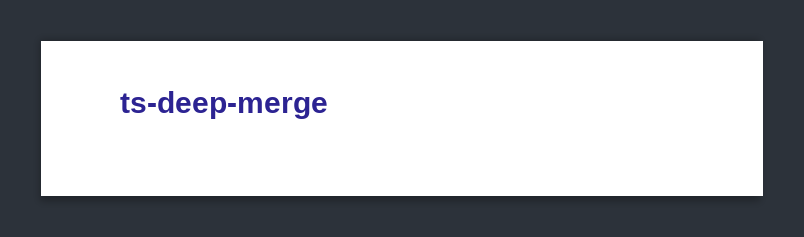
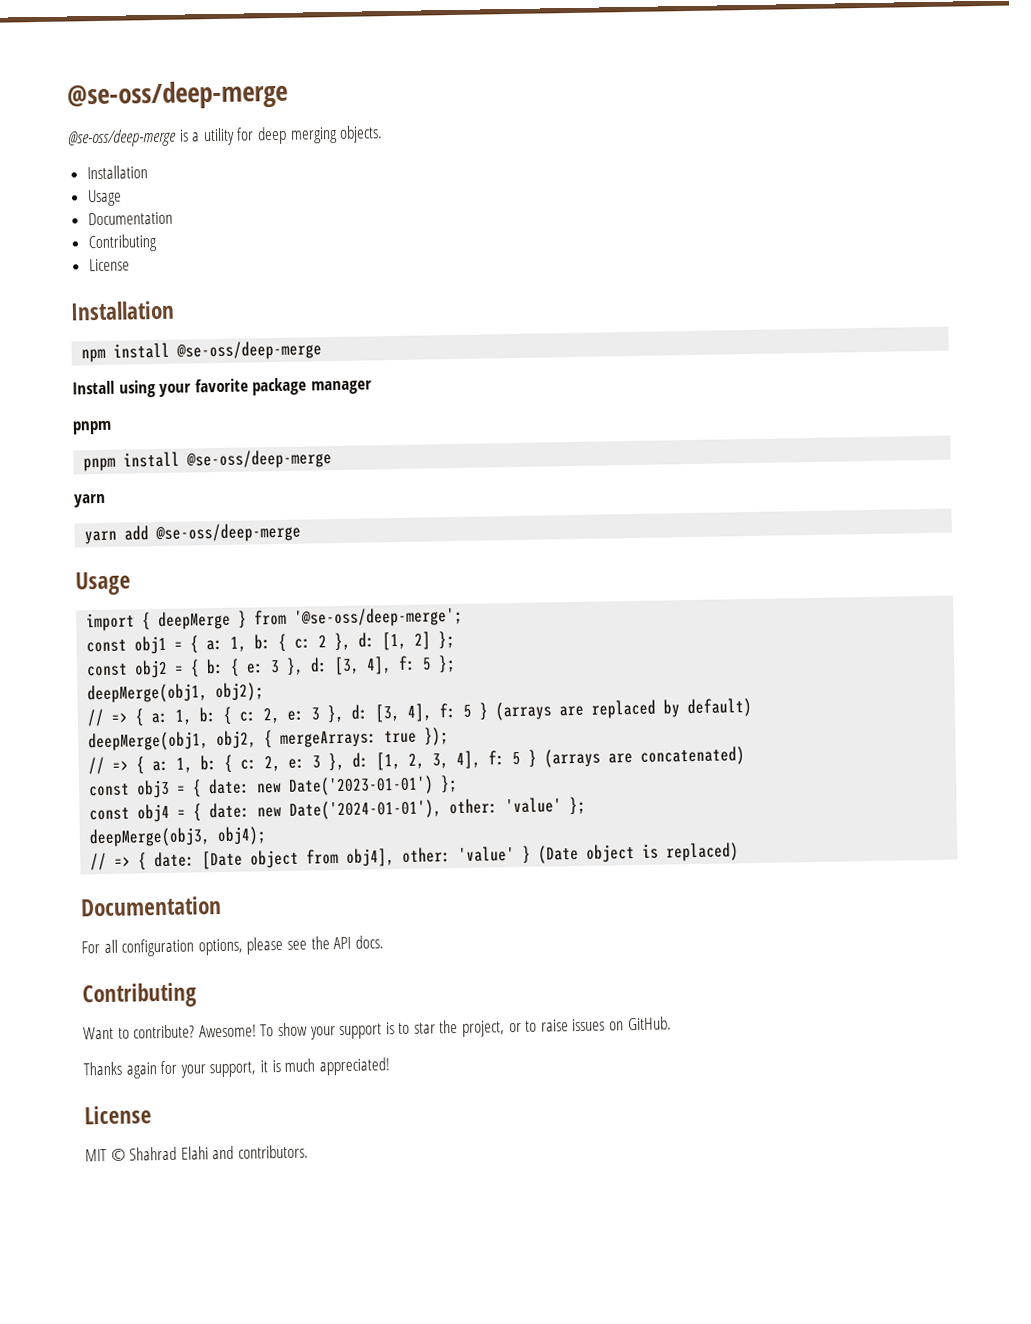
[120,91,328,119] ts-deep-merge -> [67,79,288,111] [67,125,384,148] [86,165,148,180] [86,189,122,207] [87,211,173,226] [87,234,157,253] [88,258,130,272] [70,300,175,321] [81,340,323,363] [72,377,372,398] [72,420,112,435] [83,449,333,472] [74,493,106,508] [84,522,302,545] [75,571,131,596] [86,606,464,632] [86,631,456,655] [86,655,457,679] [87,682,265,704] [87,697,753,727] [88,727,450,752] [88,746,746,775] [89,774,459,799] [89,796,587,823] [89,826,268,848] [90,842,740,871] [80,896,222,917] [81,935,384,957] [82,982,197,1009] [83,1016,672,1040] [83,1057,390,1079] [84,1105,152,1125] [85,1144,309,1162] @se-oss/deep-merge // @se-oss/deep-merge is a utility for deep merging objects. // Installation // Usage // Documentation // Contributing // License // Installation // npm install @se-oss/deep-merge // Install using your favorite package manager // pnpm // pnpm install @se-oss/deep-merge // yarn // yarn add @se-oss/deep-merge // Usage // import { deepMerge } from '@se-oss/deep-merge'; // const obj1 = { a: 1, b: { c: 2 }, d: [1, 2] }; // const obj2 = { b: { e: 3 }, d: [3, 4], f: 5 }; // deepMerge(obj1, obj2); // // => { a: 1, b: { c: 2, e: 3 }, d: [3, 4], f: 5 } (arrays are replaced by default) // deepMerge(obj1, obj2, { mergeArrays: true }); // // => { a: 1, b: { c: 2, e: 3 }, d: [1, 2, 3, 4], f: 5 } (arrays are concatenated) // const obj3 = { date: new Date('2023-01-01') }; // const obj4 = { date: new Date('2024-01-01'), other: 'value' }; // deepMerge(obj3, obj4); // // => { date: [Date object from obj4], other: 'value' } (Date object is replaced) // Documentation // For all configuration options, please see the API docs. // Contributing // Want to contribute? Awesome! To show your support is to star the project, or to raise issues on GitHub. // Thanks again for your support, it is much appreciated! // License // MIT © Shahrad Elahi and contributors.

